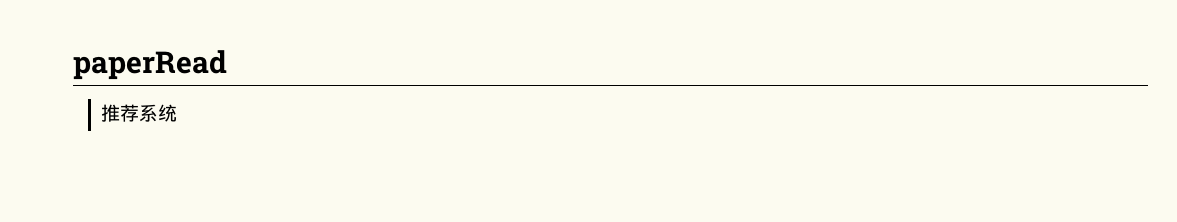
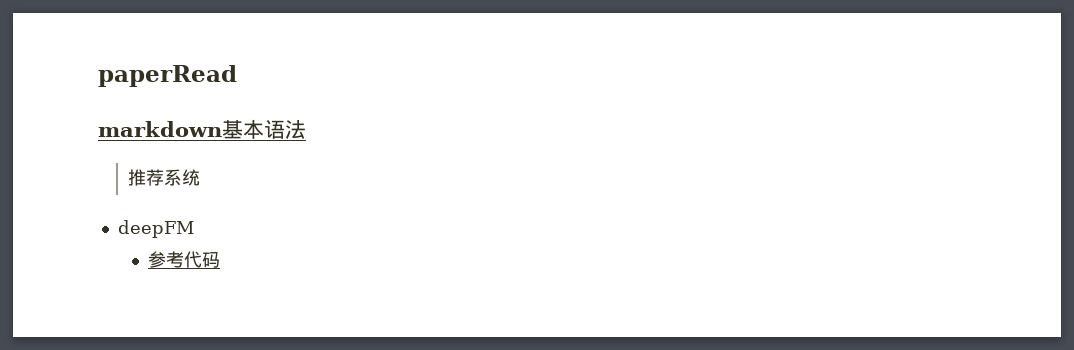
(227, 65) none -> [98,119,306,139] // markdown基本语法
(177, 113) none -> [117,220,194,238] [147,251,220,268] // deepFM // 参考代码

